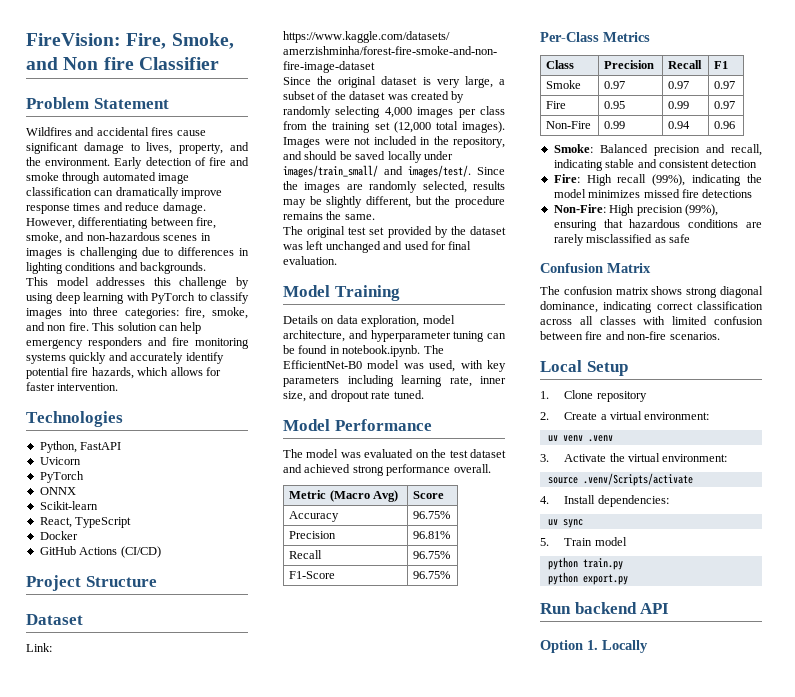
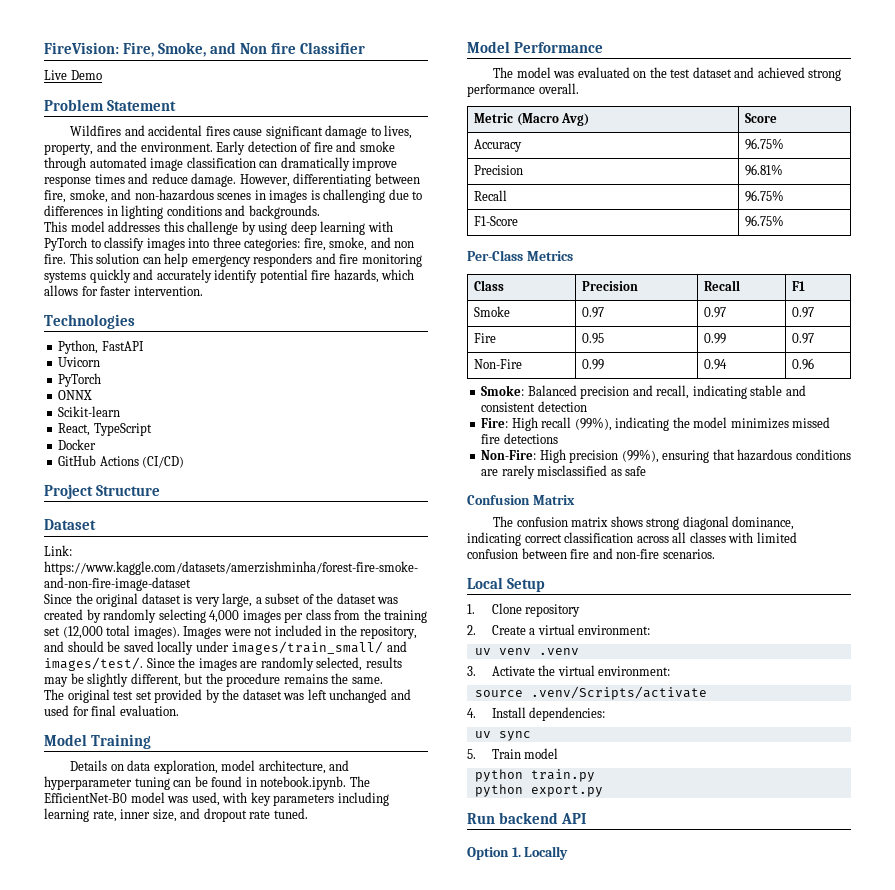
(219, 63) none -> [44,70,102,80] // Live Demo

